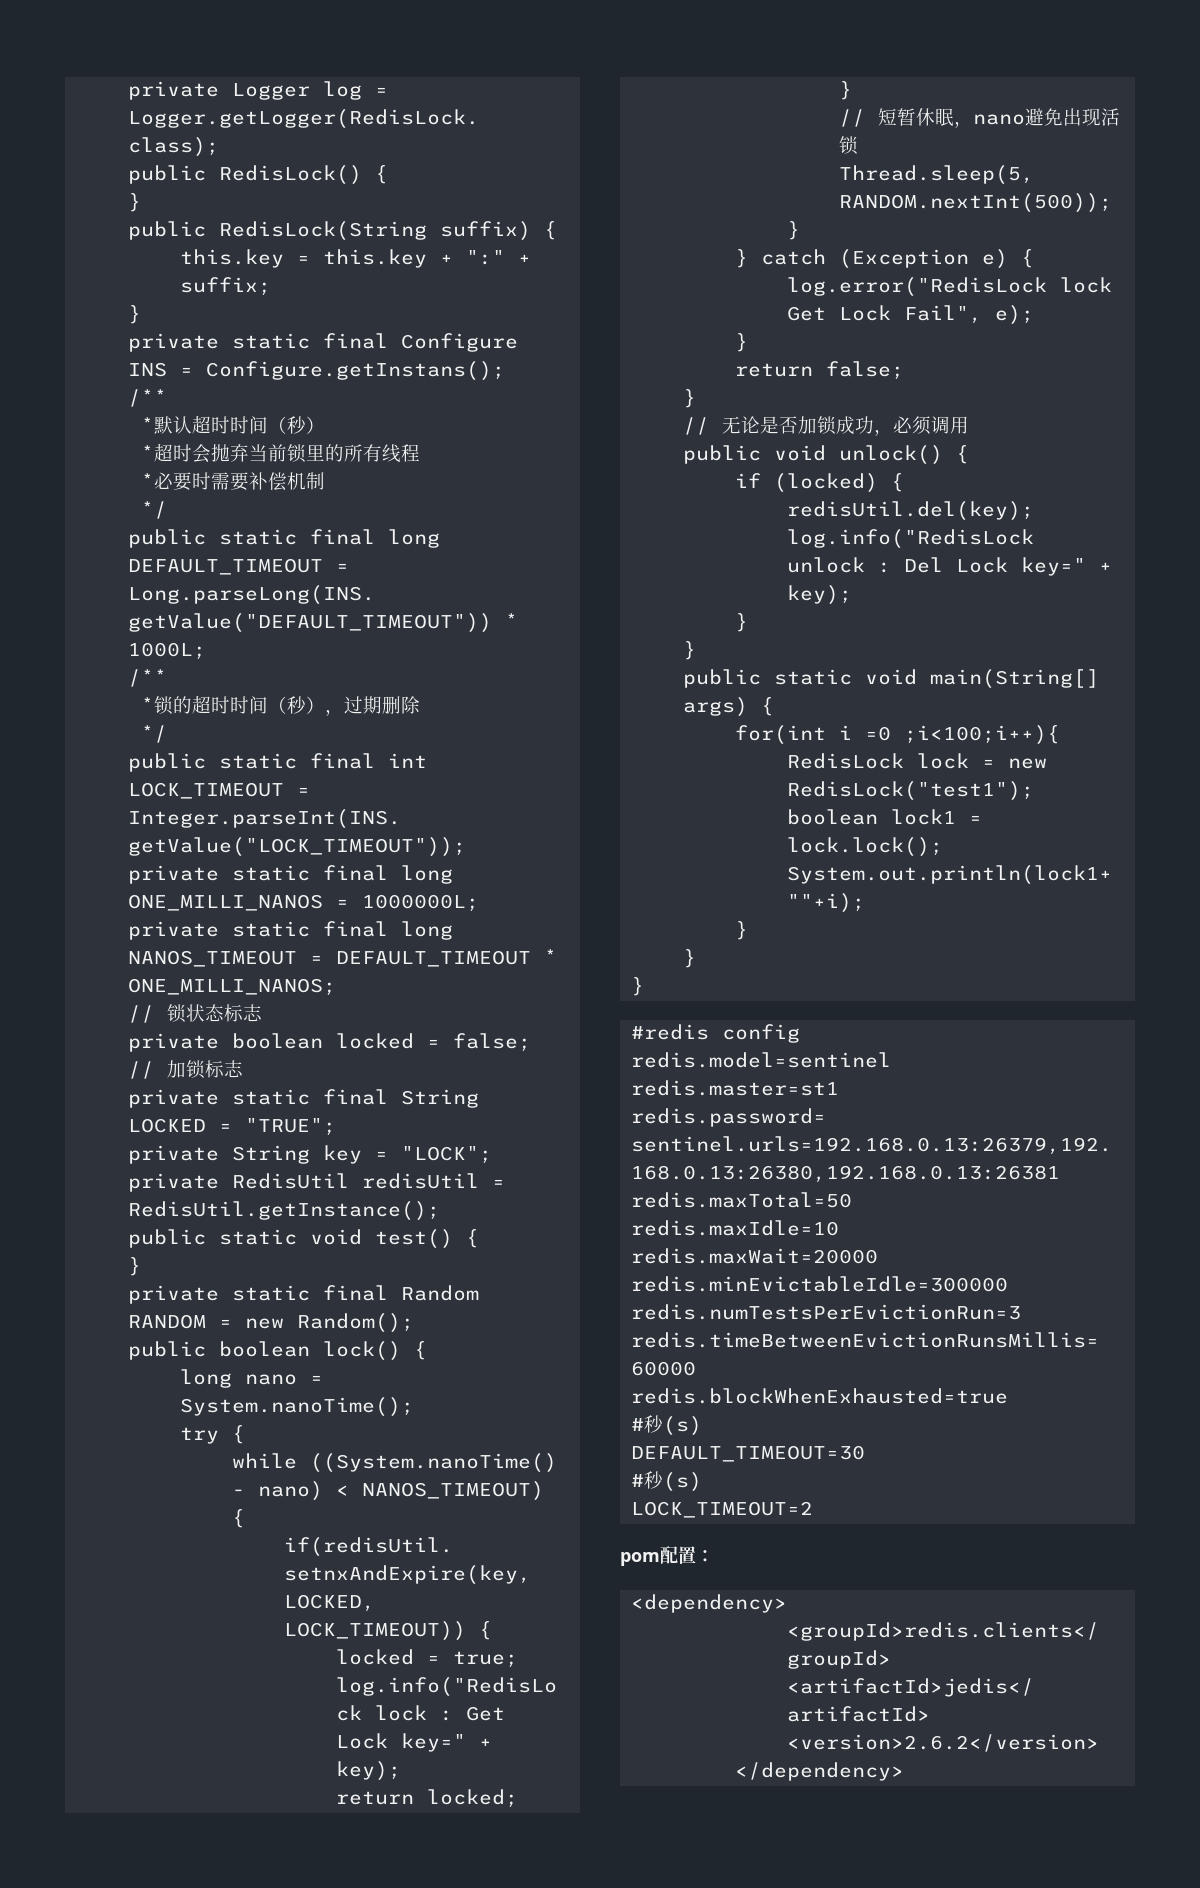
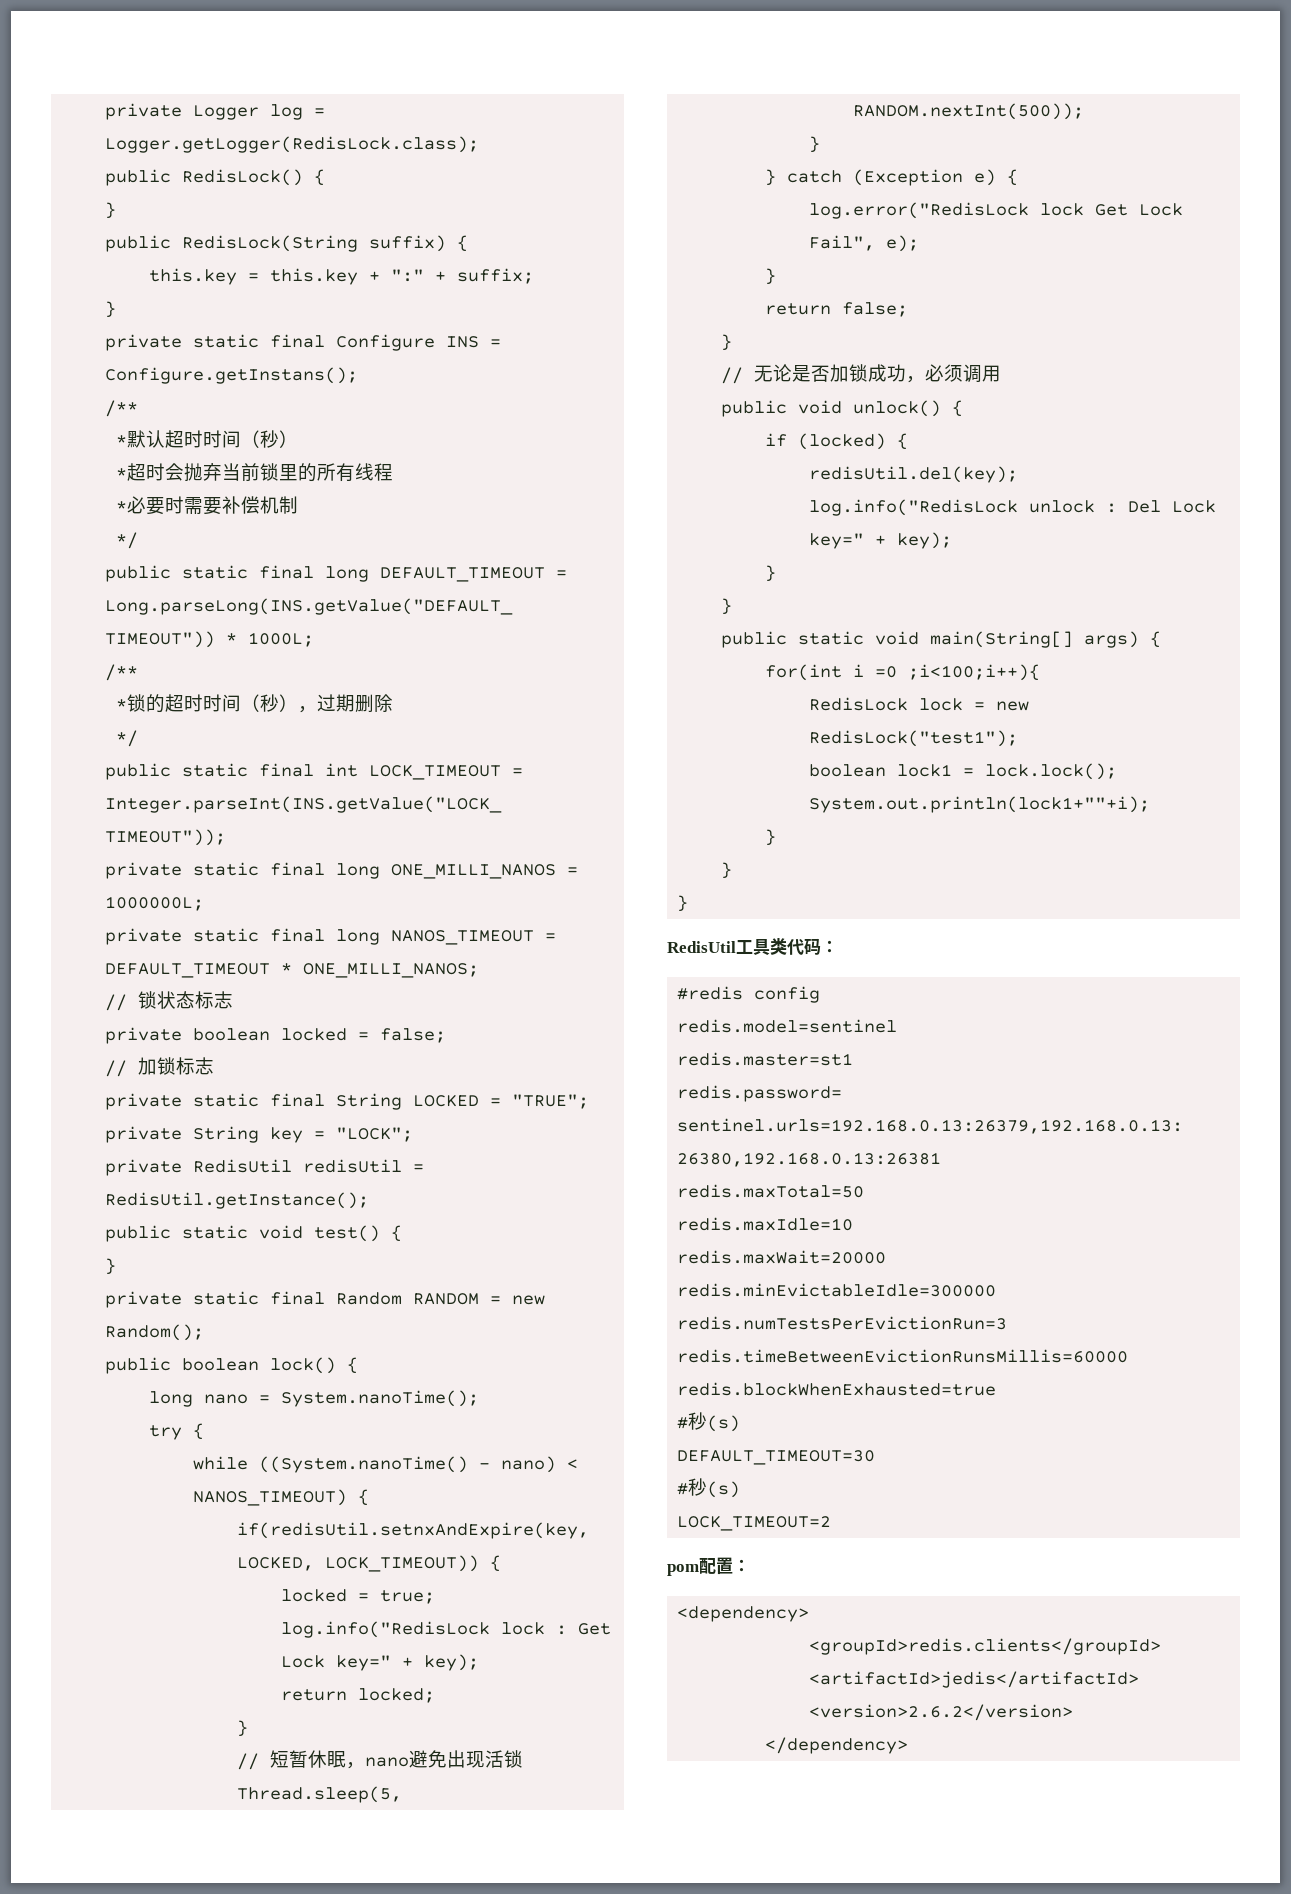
(644, 986) none -> [667,938,838,955] // RedisUtil工具类代码：

